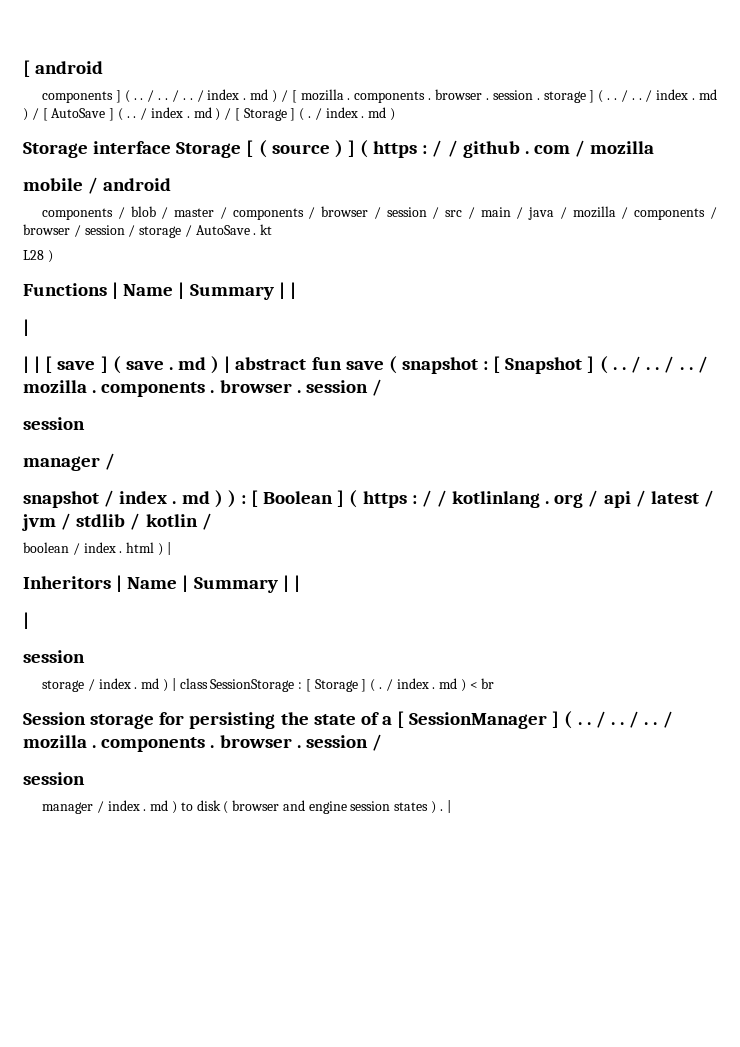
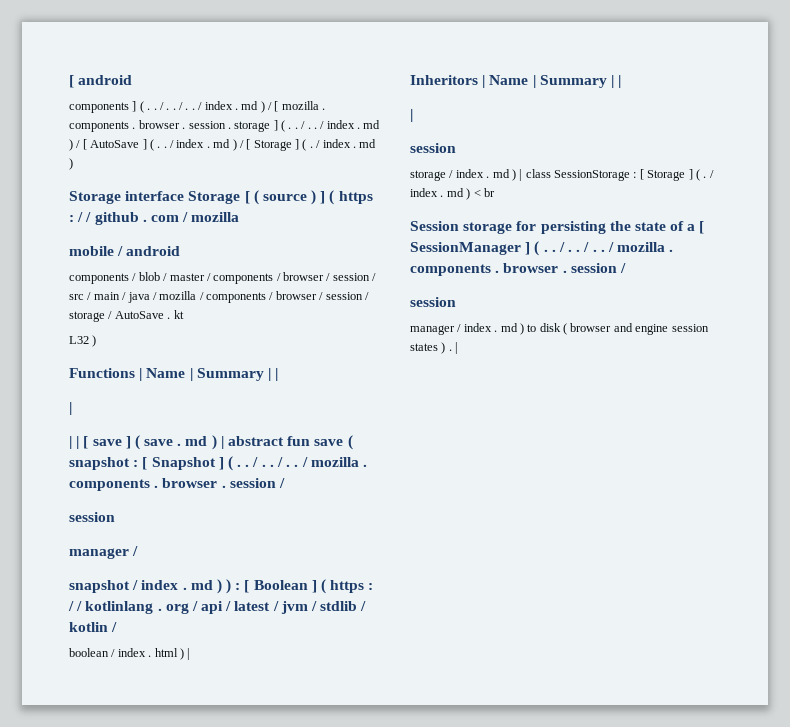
[23,250,44,260] L28 -> [69,336,89,344] L32

